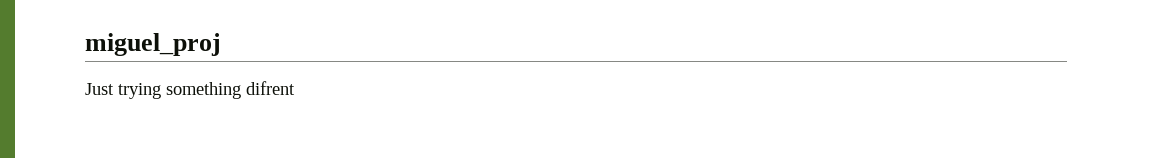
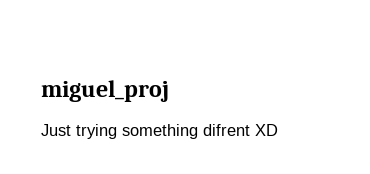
(295, 88) none -> [255,124,278,136] XD

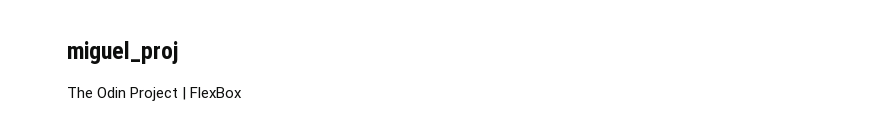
[41,124,278,139] Just trying something difrent XD -> [67,87,243,101] The Odin Project | FlexBox

